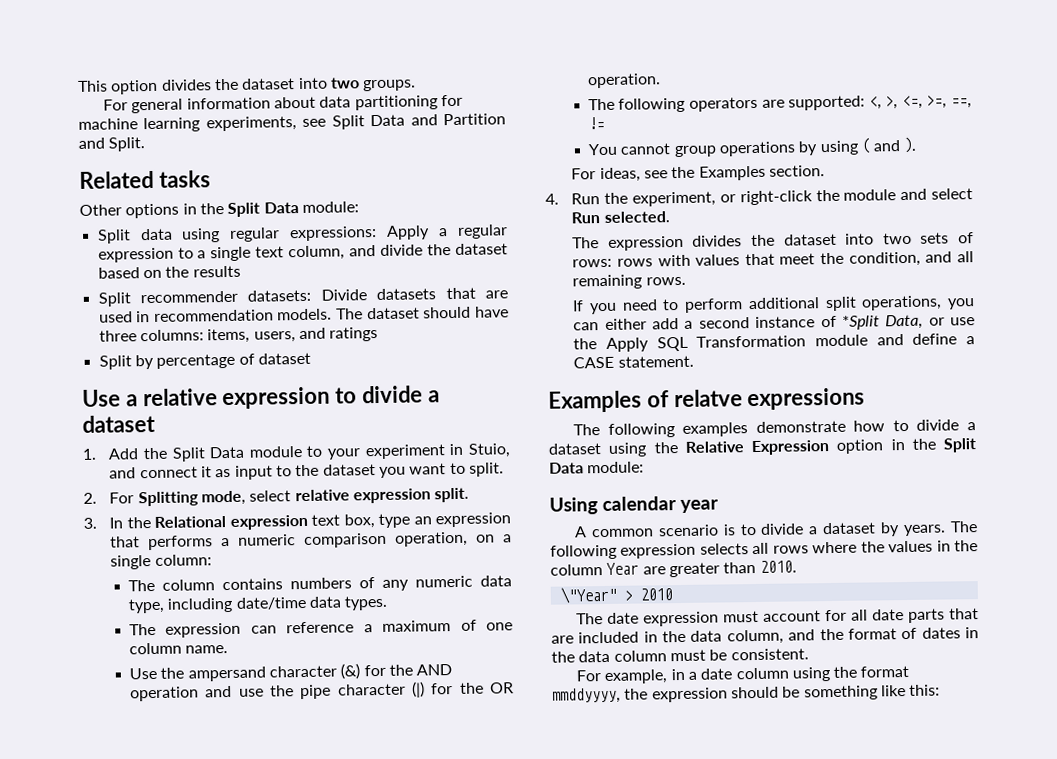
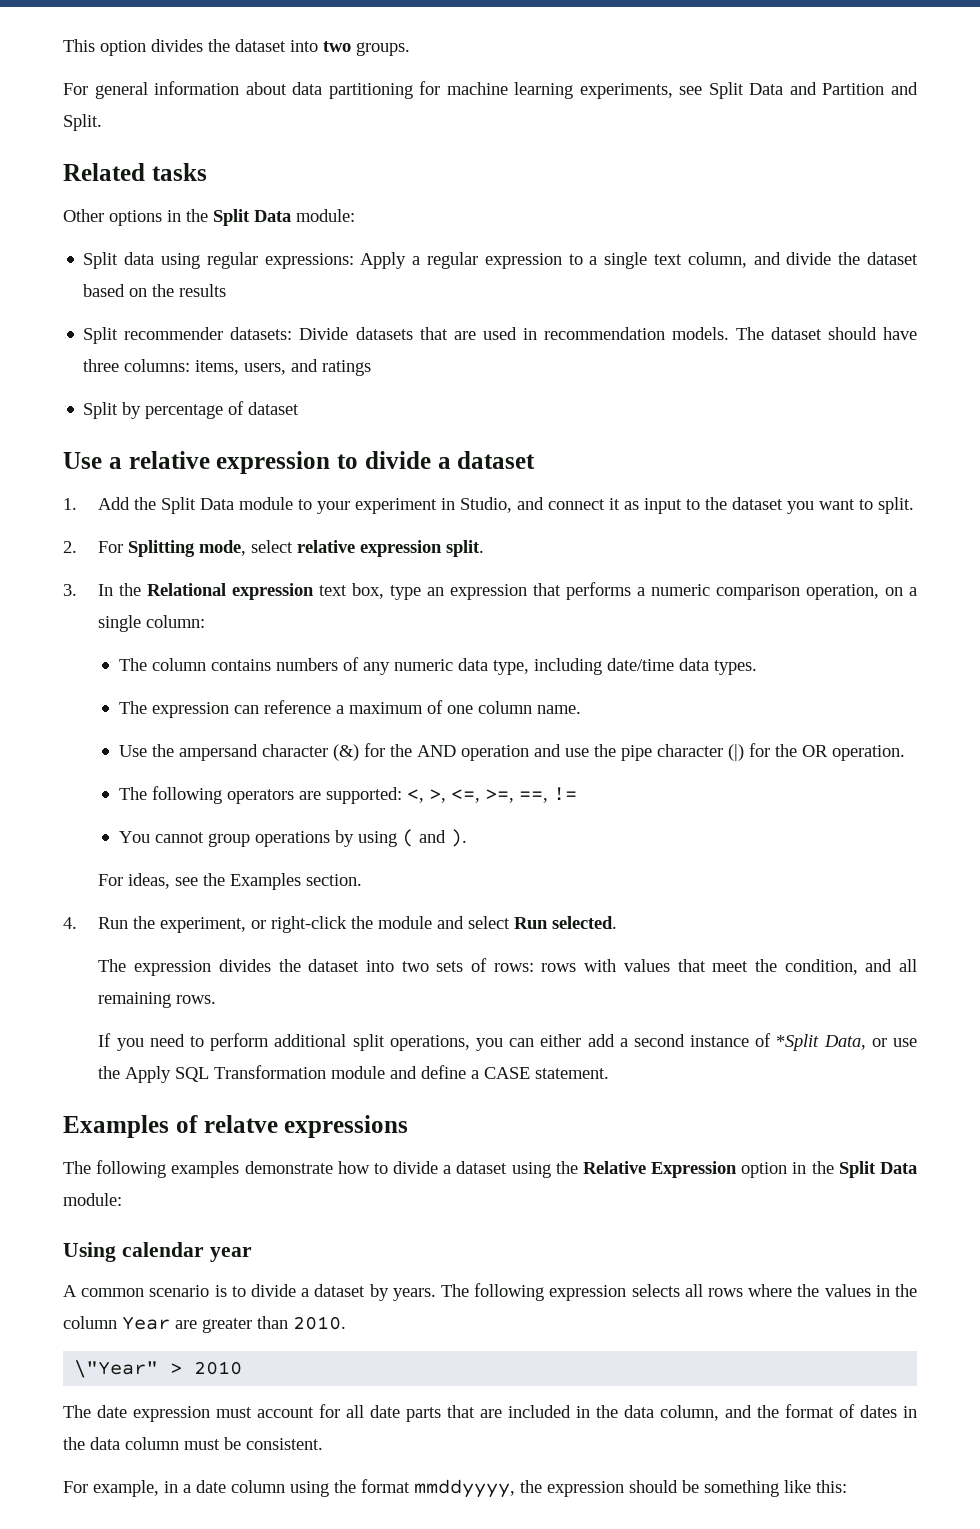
[468,443,512,458] Stuio, -> [460,497,513,513] Studio,

